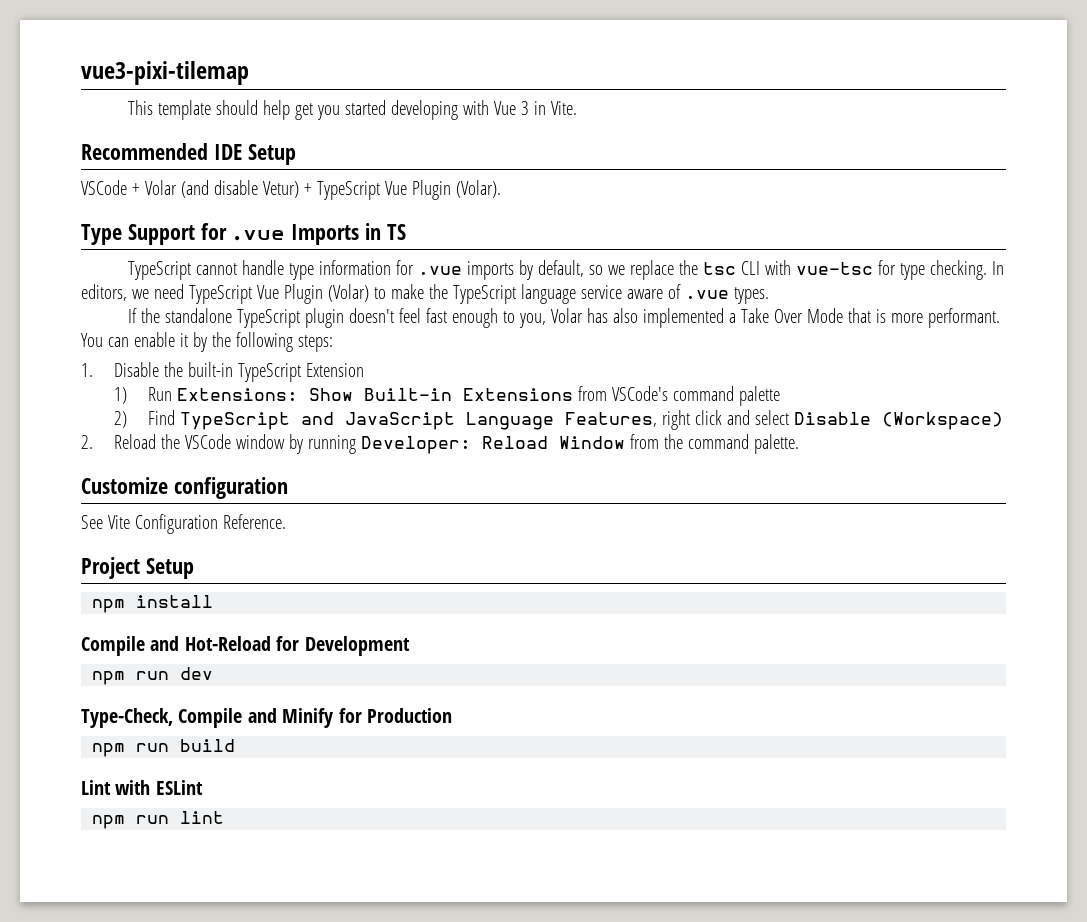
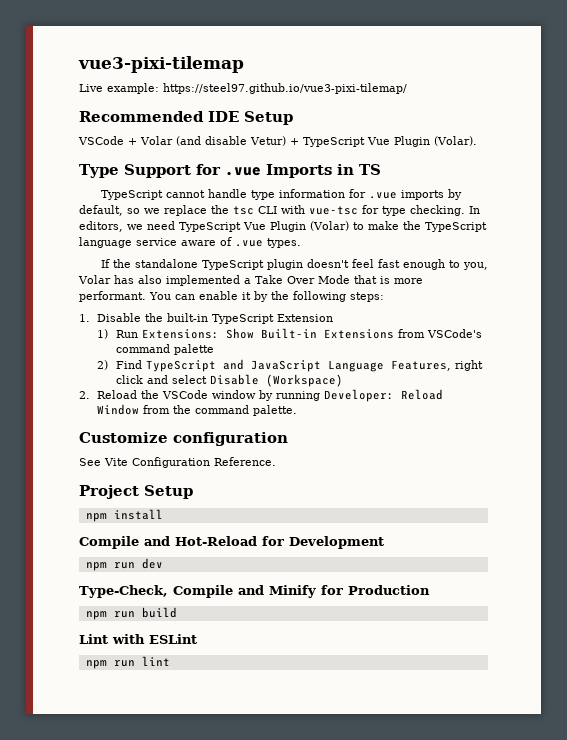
[127,100,577,120] This template should help get you started developing with Vue 3 in Vite. -> [79,83,407,94] Live example: https://steel97.github.io/vue3-pixi-tilemap/

